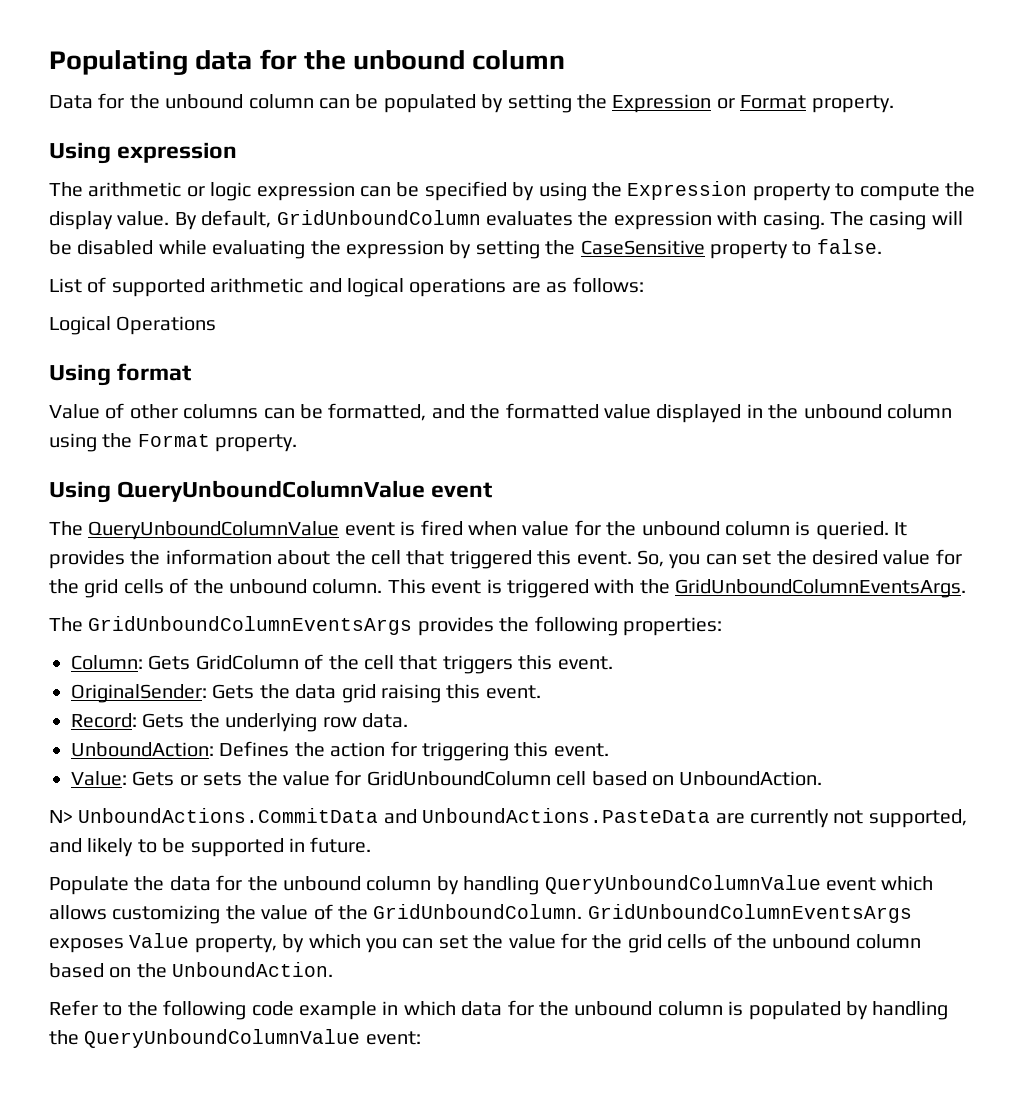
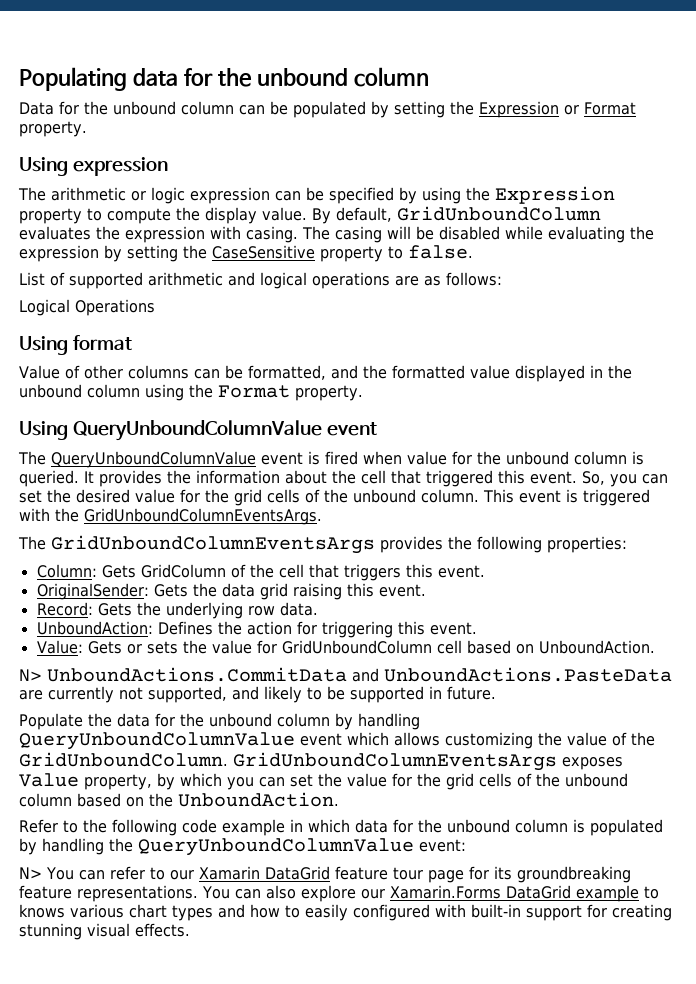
(421, 1038) none -> [19,866,631,883] [19,885,659,902] [19,904,672,921] [19,923,190,940] // N> You can refer to our Xamarin DataGrid feature tour page for its groundbreaking feature representations. You can also explore our Xamarin.Forms DataGrid example to knows various chart types and how to easily configured with built-in support for creating stunning visual effects.

